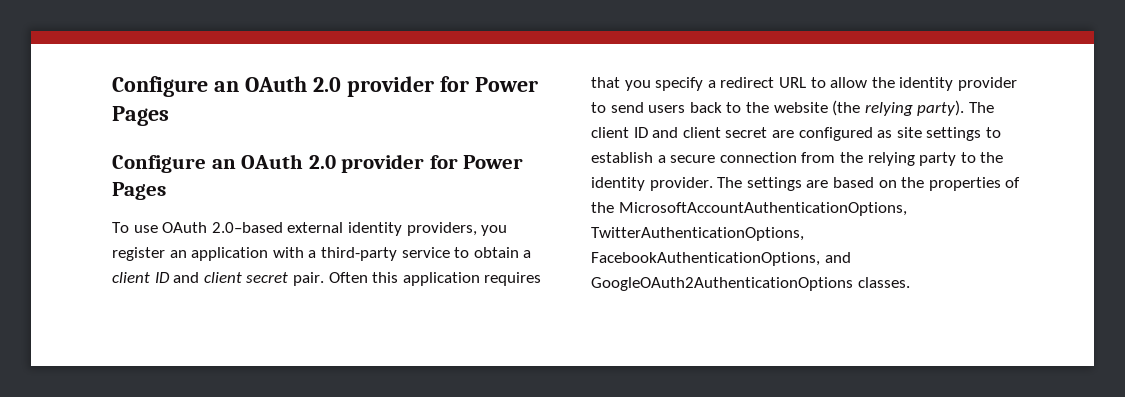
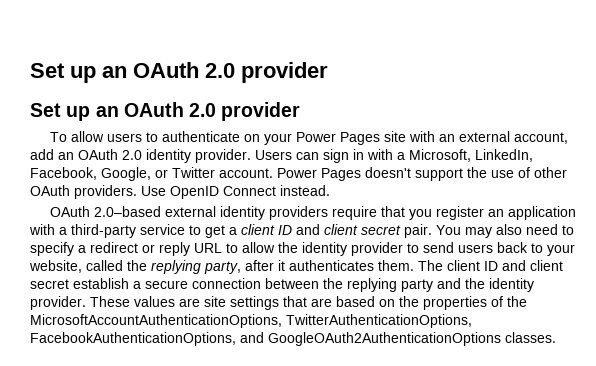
[112,76,538,97] [112,106,169,126] [112,154,524,173] [112,182,166,200] [112,222,158,233] Configure an OAuth 2.0 provider for Power Pages // Configure an OAuth 2.0 provider for Power Pages // To use -> [30,62,328,83] [30,102,301,121] [49,131,568,145] [30,149,533,163] [30,167,567,181] [30,185,330,199] Set up an OAuth 2.0 provider // Set up an OAuth 2.0 provider // To allow users to authenticate on your Power Pages site with an external account, add an OAuth 2.0 identity provider. Users can sign in with a Microsoft, LinkedIn, Facebook, Google, or Twitter account. Power Pages doesn't support the use of other OAuth providers. Use OpenID Connect instead. //
[406,222,477,236] providers, -> [268,206,405,220] providers require that
[473,247,519,258] obtain -> [205,225,225,238] get
[328,272,542,286] [591,77,651,91] Often this application requires that you -> [436,224,574,238] You may also need to
(775, 82) none -> [142,242,190,256] or reply
[745,100,965,116] the website (the relying party). -> [547,244,575,256] [29,260,414,274] your website, called the replying party, after it authenticates them.
[771,127,1001,141] [591,152,1004,166] [591,177,802,191] are configured as site settings to establish a secure connection from the relying party to the identity provider. The settings -> [73,278,534,292] [30,296,307,310] establish a secure connection between the replying party and the identity provider. These values are site settings that

